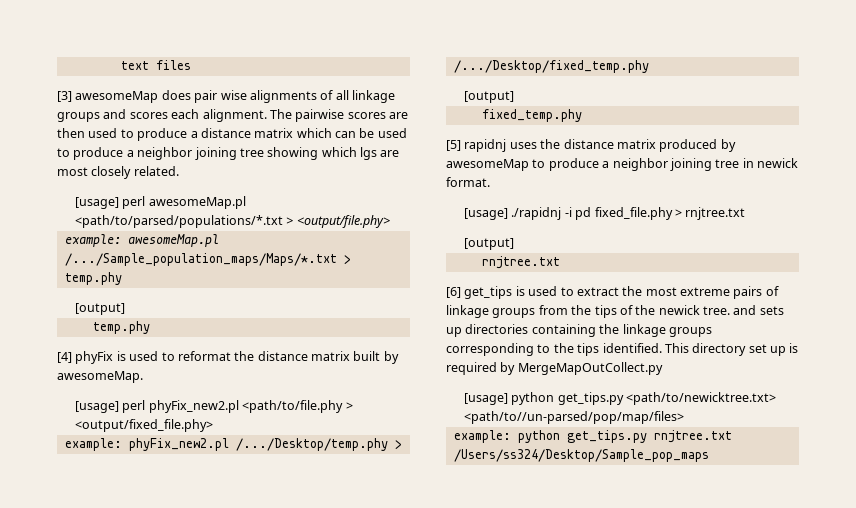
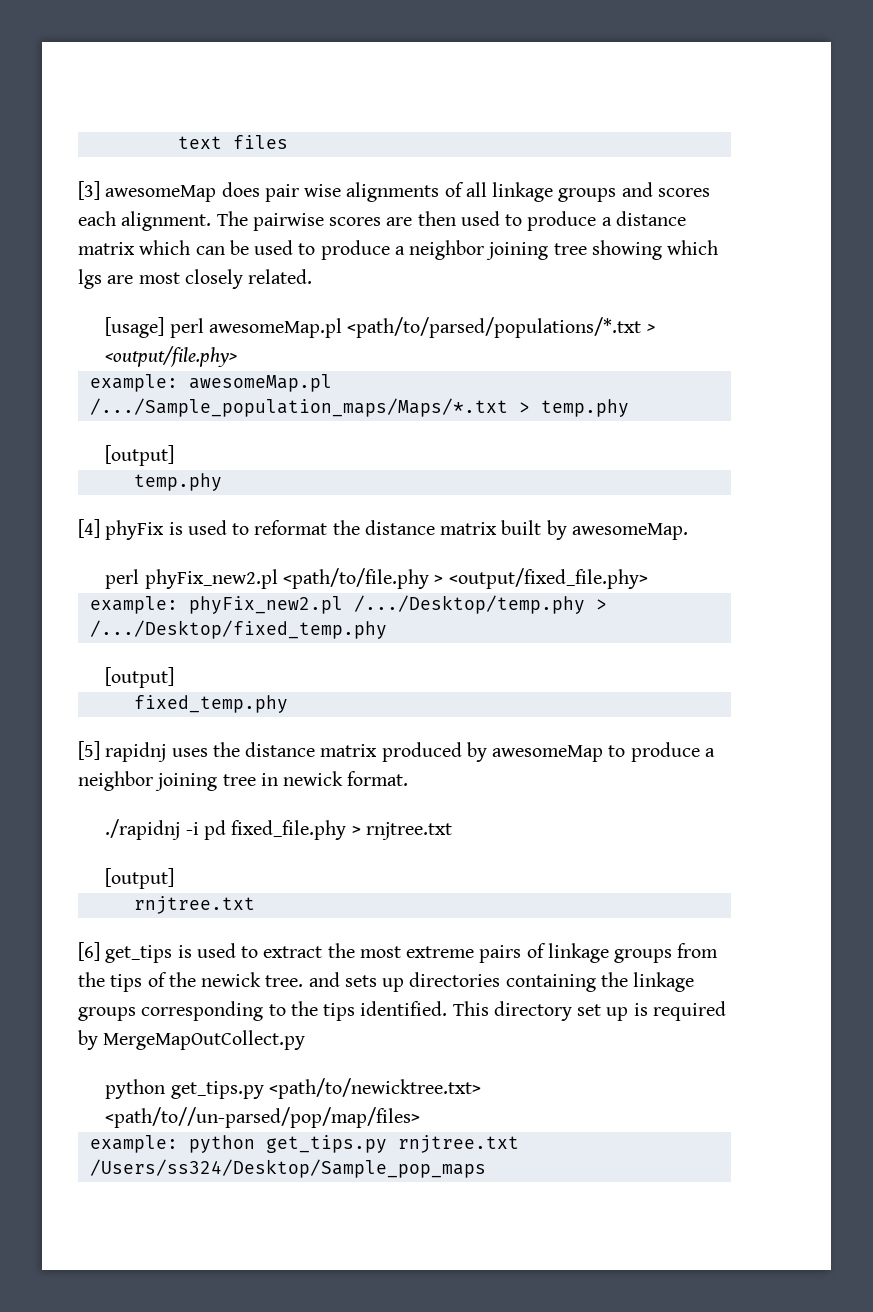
[75,401,120,413] [usage] -> (688, 531) none
[464,208,509,220] [usage] -> (409, 778) none
[464,393,509,405] [usage] -> (306, 1040) none

